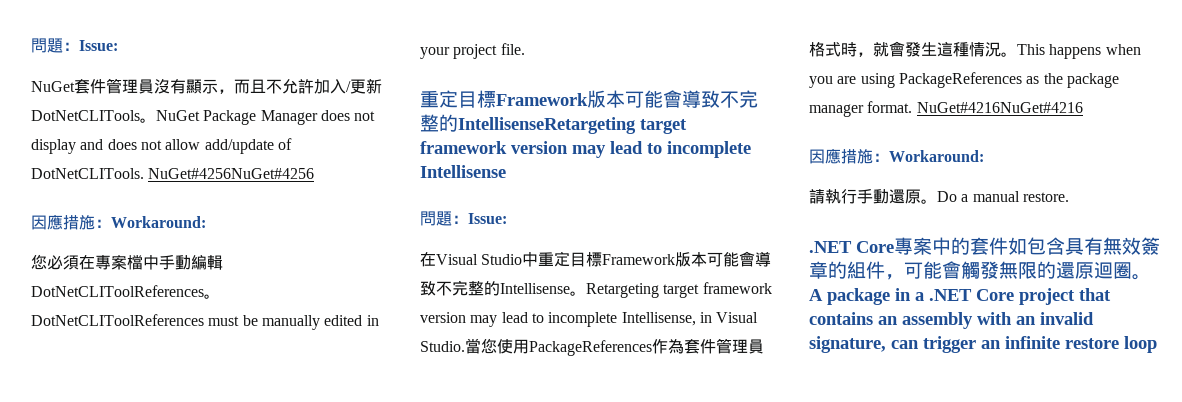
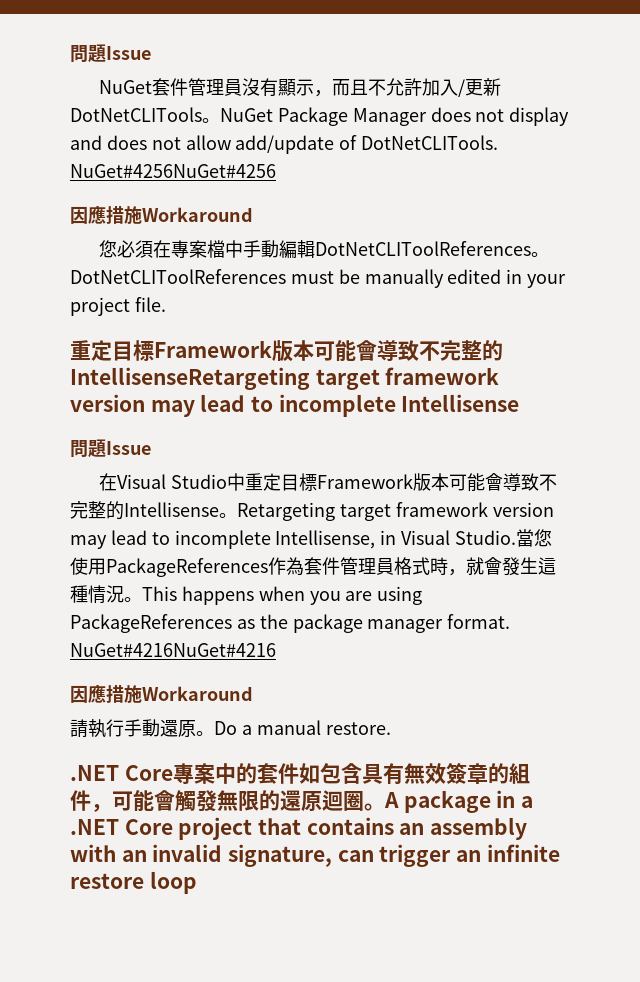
[31,38,118,53] 問題：Issue: -> [70,44,151,63] 問題Issue
[95,216,206,228] ：Workaround: -> [142,207,253,222] Workaround
[452,213,507,224] ：Issue: -> [106,441,151,455] Issue
[873,150,984,162] ：Workaround: -> [142,686,253,701] Workaround

